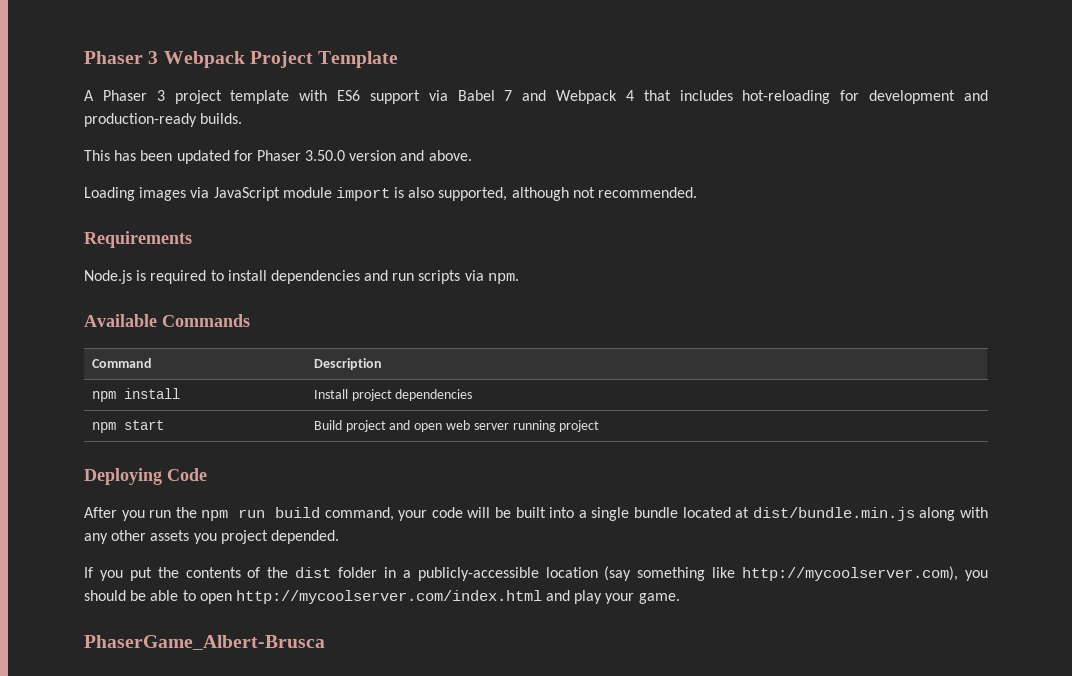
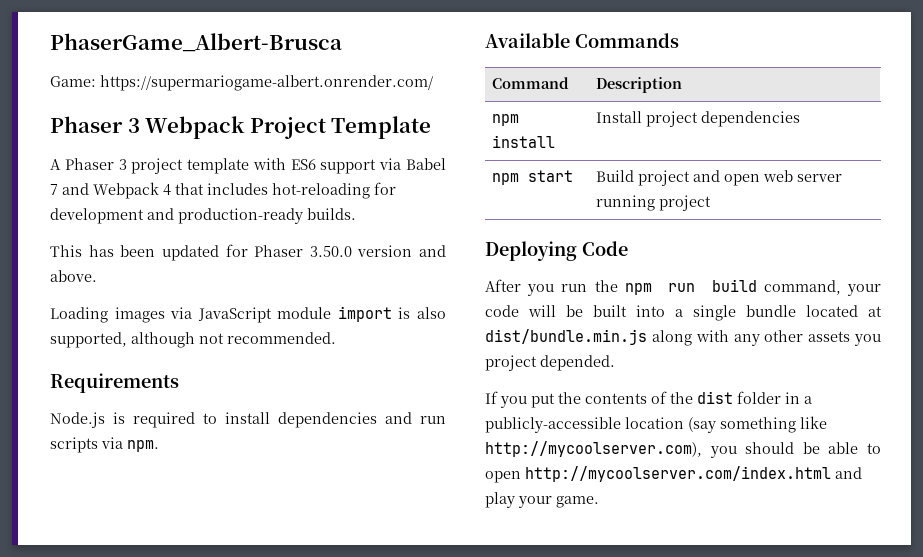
(84, 57) none -> [50,33,342,52] [50,75,433,91] PhaserGame_Albert-Brusca // Game: https://supermariogame-albert.onrender.com/ //
[84,635,325,650] // PhaserGame_Albert-Brusca -> (599, 502) none

